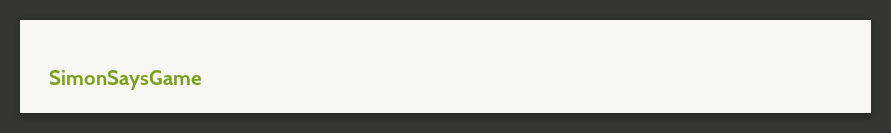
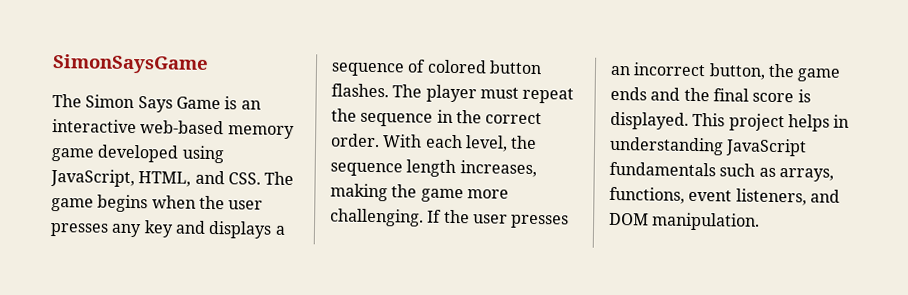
(202, 80) none -> [52,94,261,113] [52,119,295,140] [51,144,224,164] [50,169,295,188] [51,194,264,213] [50,220,286,239] [331,59,542,77] [331,83,575,104] [331,108,543,127] [331,133,538,152] [330,159,537,178] [330,183,509,203] [330,208,570,229] [610,62,842,82] [610,86,811,103] [610,111,850,132] [609,136,808,157] [609,161,834,182] [609,186,840,206] [609,212,761,231] // The Simon Says Game is an interactive web-based memory game developed using JavaScript, HTML, and CSS. The game begins when the user presses any key and displays a sequence of colored button flashes. The player must repeat the sequence in the correct order. With each level, the sequence length increases, making the game more challenging. If the user presses an incorrect button, the game ends and the final score is displayed. This project helps in understanding JavaScript fundamentals such as arrays, functions, event listeners, and DOM manipulation.

